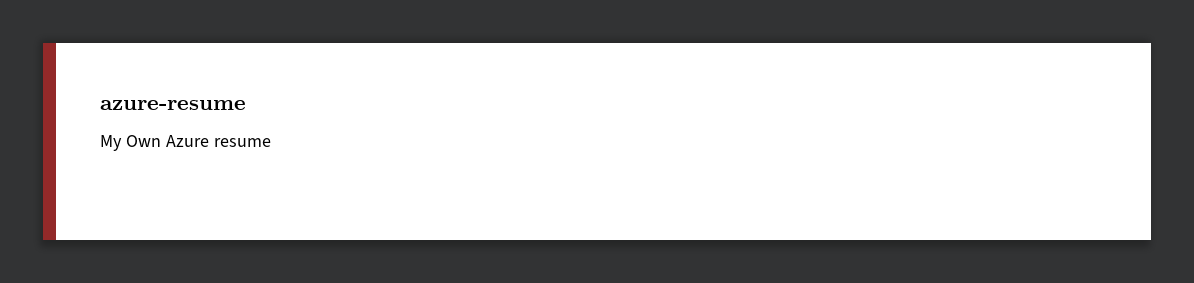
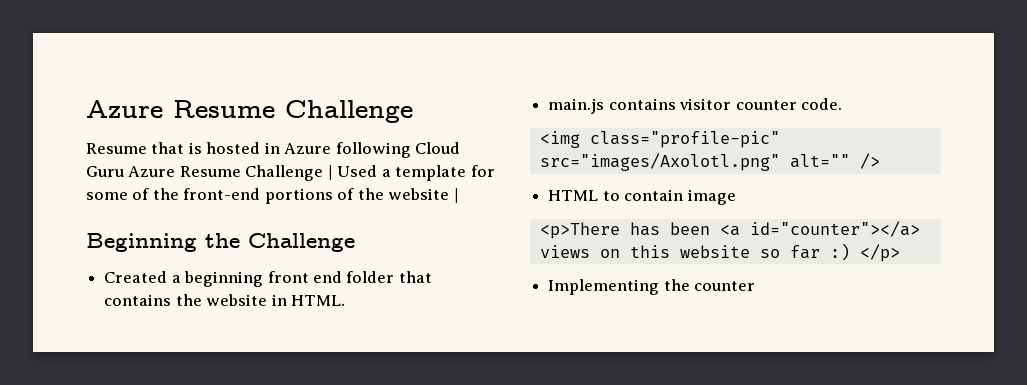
[100,100,246,110] [100,135,271,151] azure-resume // My Own Azure resume -> [86,100,413,123] [86,142,461,158] [86,165,495,181] [86,188,459,204] [86,233,355,252] [104,271,432,287] [104,294,345,306] [548,98,842,114] [539,131,780,148] [539,153,880,171] [548,189,736,205] [539,221,920,239] [539,243,900,262] [548,279,756,295] Azure Resume Challenge // Resume that is hosted in Azure following Cloud Guru Azure Resume Challenge | Used a template for some of the front-end portions of the website | // Beginning the Challenge // Created a beginning front end folder that contains the website in HTML. // main.js contains visitor counter code. // <img class="profile-pic" src="images/Axolotl.png" alt="" /> // HTML to contain image // <p>There has been <a id="counter"></a> views on this website so far :) </p> // Implementing the counter

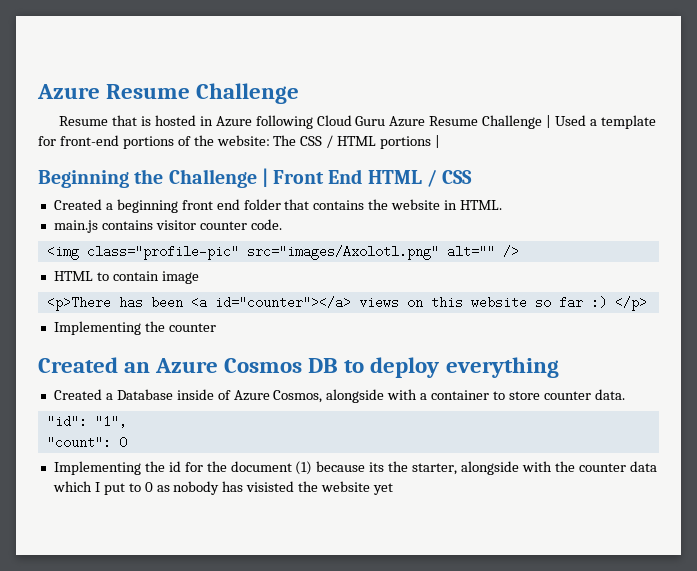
[86,188,179,200] some of the -> (56, 141) none
[388,188,459,203] [86,233,355,252] website | // Beginning the Challenge -> [216,135,441,149] [38,168,473,188] website: The CSS / HTML portions | // Beginning the Challenge | Front End HTML / CSS
(756, 286) none -> [38,357,559,378] [53,389,625,403] [46,415,127,428] [46,436,127,449] [53,461,657,475] [52,481,394,495] // Created an Azure Cosmos DB to deploy everything // Created a Database inside of Azure Cosmos, alongside with a container to store counter data. // "id": "1", // "count": 0 // Implementing the id for the document (1) because its the starter, alongside with the counter data which I put to 0 as nobody has visisted the website yet

